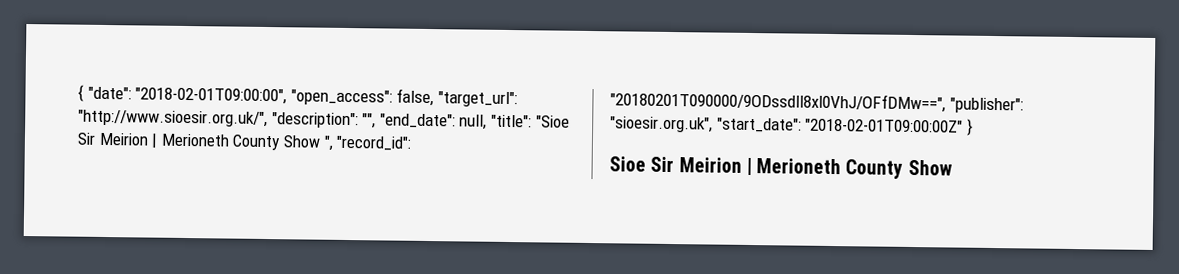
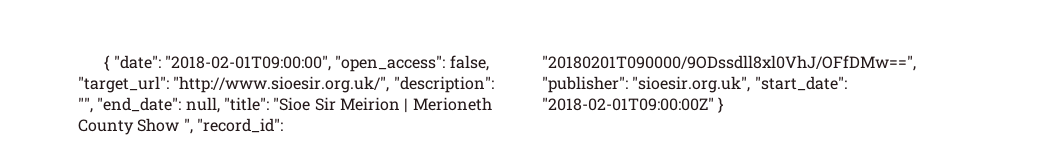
[609,156,952,179] // Sioe Sir Meirion | Merioneth County Show -> (724, 105) none

